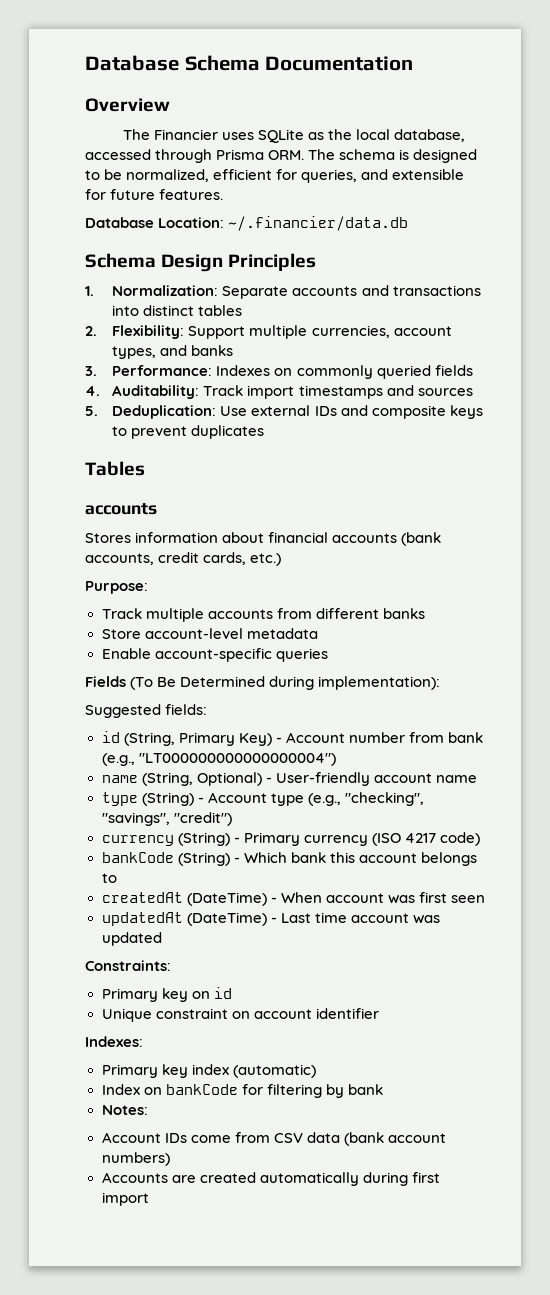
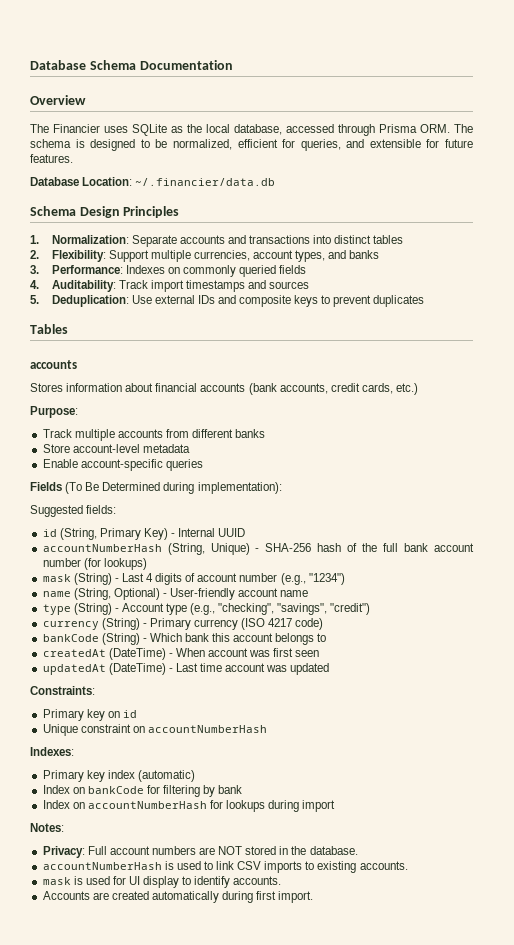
[285,732,483,743] [101,753,336,766] Account number from bank (e.g., "LT000000000000000004") -> [178,528,246,537] [42,543,474,555] [42,558,147,570] [42,573,345,585] Internal UUID // accountNumberHash (String, Unique) - SHA-256 hash of the full bank account number (for lookups) // mask (String) - Last 4 digits of account number (e.g., "1234")
[253,1008,379,1019] account identifier -> [147,725,267,733] accountNumberHash
[101,1105,148,1115] [101,1132,446,1146] [101,1152,170,1166] Notes: // Account IDs come from CSV data (bank account numbers) -> [42,800,336,812] [30,823,64,832] [42,846,358,858] [42,861,408,873] [42,876,282,888] Index on accountNumberHash for lookups during import // Notes: // Privacy: Full account numbers are NOT stored in the database. // accountNumberHash is used to link CSV imports to existing accounts. // mask is used for UI display to identify accounts.
[101,1192,149,1206] import -> [278,891,314,903] import.

